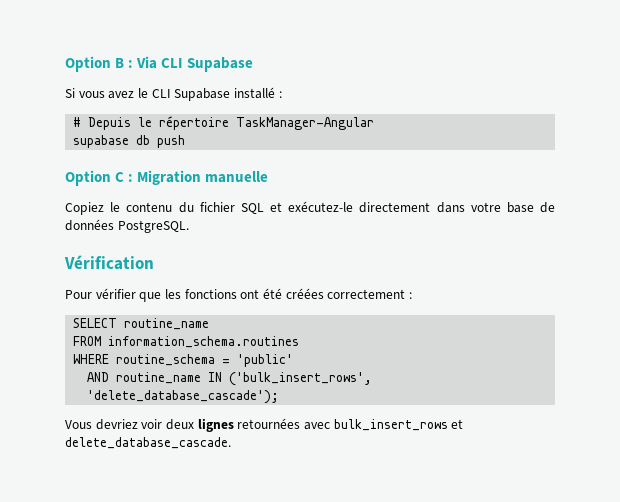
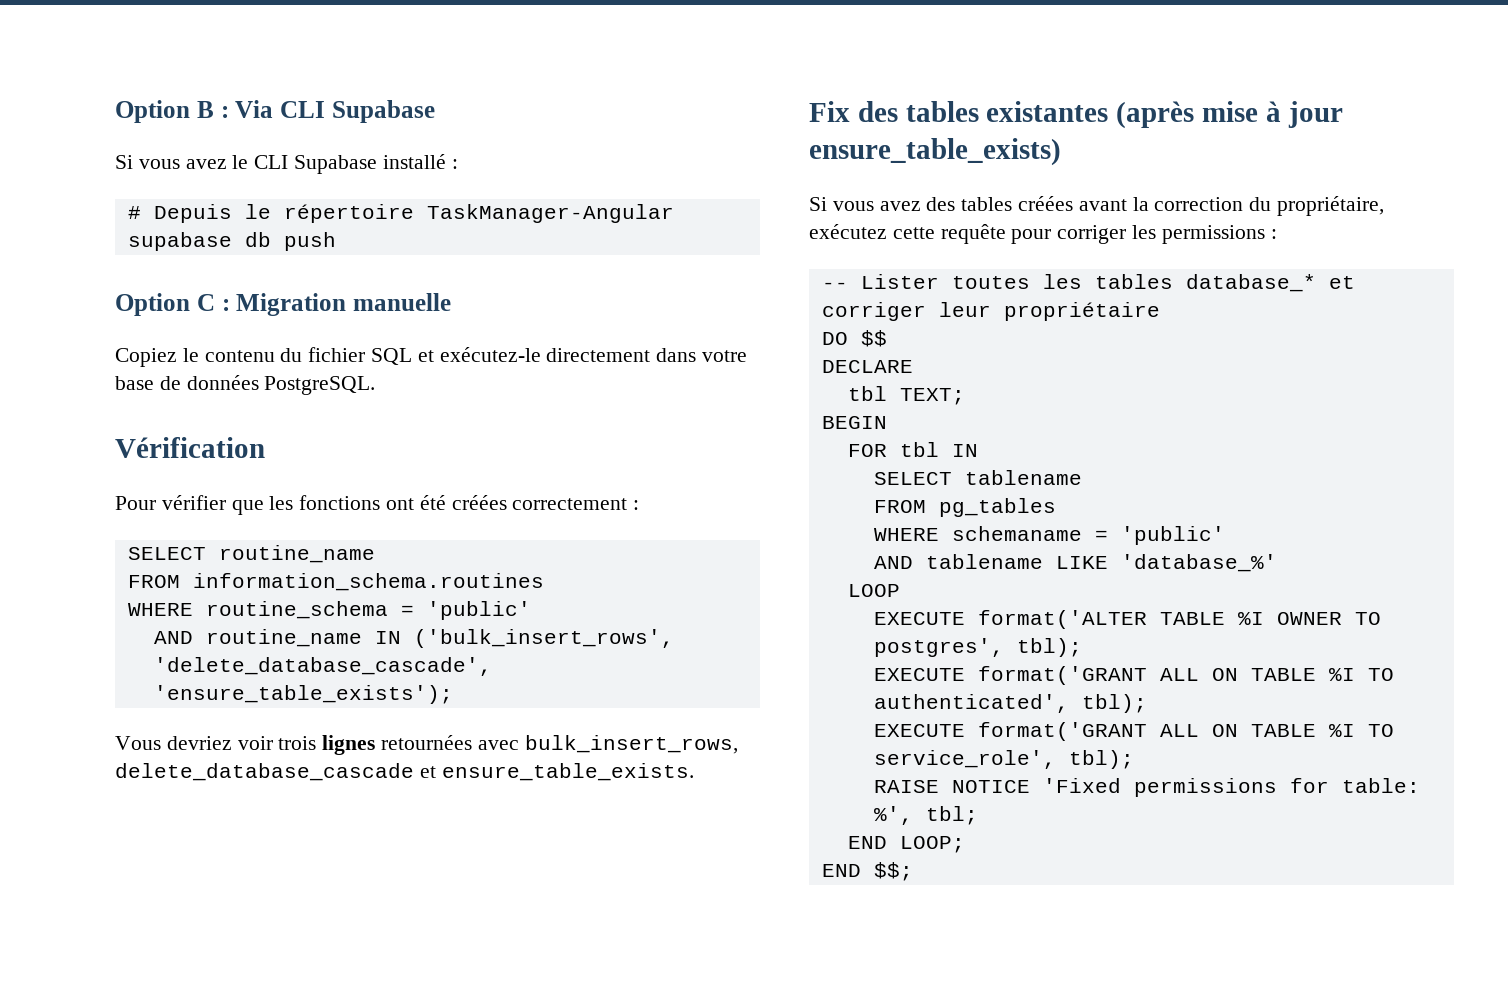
[87,390,280,404] 'delete_database_cascade'); -> [153,657,492,676] [153,685,453,704] 'delete_database_cascade', 'ensure_table_exists');
[165,419,194,430] deux -> [278,736,317,750] trois
[333,419,464,431] [65,437,231,449] bulk_insert_rows et delete_database_cascade. -> [524,735,738,754] [115,763,694,781] [809,101,1343,129] [809,138,1061,166] [809,196,1385,216] [809,224,1277,244] [821,274,1355,292] [821,302,1160,321] [821,330,887,347] [821,360,913,373] [847,386,965,405] [821,416,887,429] [847,442,978,457] [873,470,1082,485] [873,498,1056,517] [873,526,1225,545] [873,554,1277,572] [847,584,900,597] [873,610,1381,629] [873,638,1082,657] [873,666,1394,685] [873,694,1147,713] [873,722,1394,741] [873,750,1134,769] [873,778,1420,797] [873,806,978,825] [847,836,965,853] [821,862,913,881] bulk_insert_rows, delete_database_cascade et ensure_table_exists. // Fix des tables existantes (après mise à jour ensure_table_exists) // Si vous avez des tables créées avant la correction du propriétaire, exécutez cette requête pour corriger les permissions : // -- Lister toutes les tables database_* et corriger leur propriétaire // DO $$ // DECLARE // tbl TEXT; // BEGIN // FOR tbl IN // SELECT tablename // FROM pg_tables // WHERE schemaname = 'public' // AND tablename LIKE 'database_%' // LOOP // EXECUTE format('ALTER TABLE %I OWNER TO postgres', tbl); // EXECUTE format('GRANT ALL ON TABLE %I TO authenticated', tbl); // EXECUTE format('GRANT ALL ON TABLE %I TO service_role', tbl); // RAISE NOTICE 'Fixed permissions for table: %', tbl; // END LOOP; // END $$;

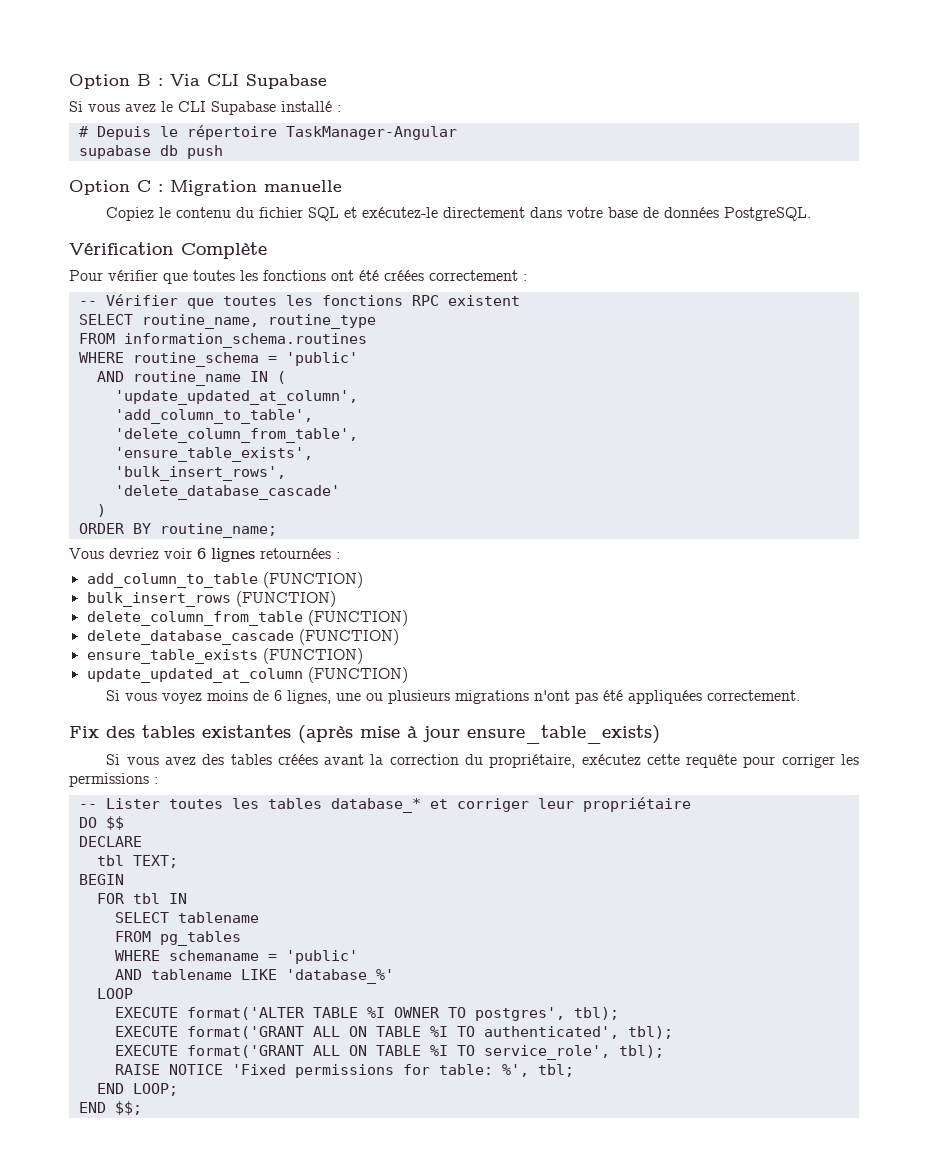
(265, 447) none -> [181,242,267,259] Complète
(264, 507) none -> [193,270,235,281] toutes
[127,545,375,563] // SELECT routine_name -> [78,294,520,309] [78,314,376,329] // -- Vérifier que toutes les fonctions RPC existent // SELECT routine_name, routine_type
[413,629,674,648] [153,657,492,676] [153,685,453,704] ('bulk_insert_rows', 'delete_database_cascade', 'ensure_table_exists'); -> [276,371,286,384] [114,390,358,405] [114,409,313,424] [114,428,358,443] [114,447,313,462] [114,466,286,481] [114,485,340,500] [96,504,106,517] [78,523,277,538] ( // 'update_updated_at_column', // 'add_column_to_table', // 'delete_column_from_table', // 'ensure_table_exists', // 'bulk_insert_rows', // 'delete_database_cascade' // ) // ORDER BY routine_name;
[278,736,317,750] trois -> [197,548,206,559] 6
[477,735,738,754] [115,763,694,781] avec bulk_insert_rows, delete_database_cascade et ensure_table_exists. -> [336,552,340,559] [86,572,363,588] [86,591,336,607] [86,610,408,626] [86,629,399,645] [86,648,363,664] [86,667,408,683] [106,690,801,704] : // add_column_to_table (FUNCTION) // bulk_insert_rows (FUNCTION) // delete_column_from_table (FUNCTION) // delete_database_cascade (FUNCTION) // ensure_table_exists (FUNCTION) // update_updated_at_column (FUNCTION) // Si vous voyez moins de 6 lignes, une ou plusieurs migrations n'ont pas été appliquées correctement.

